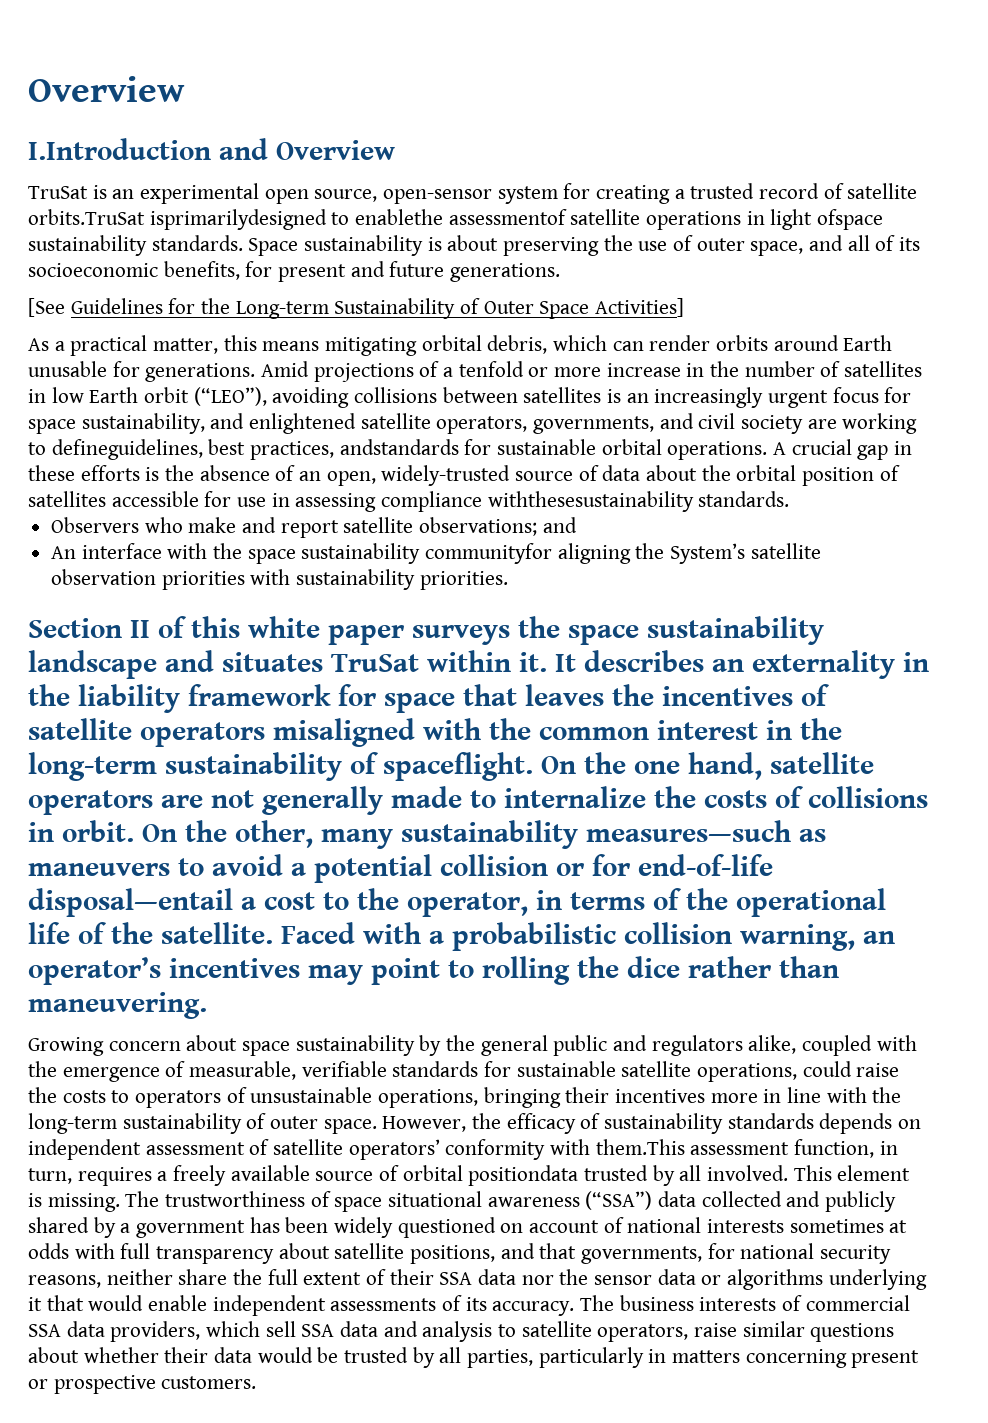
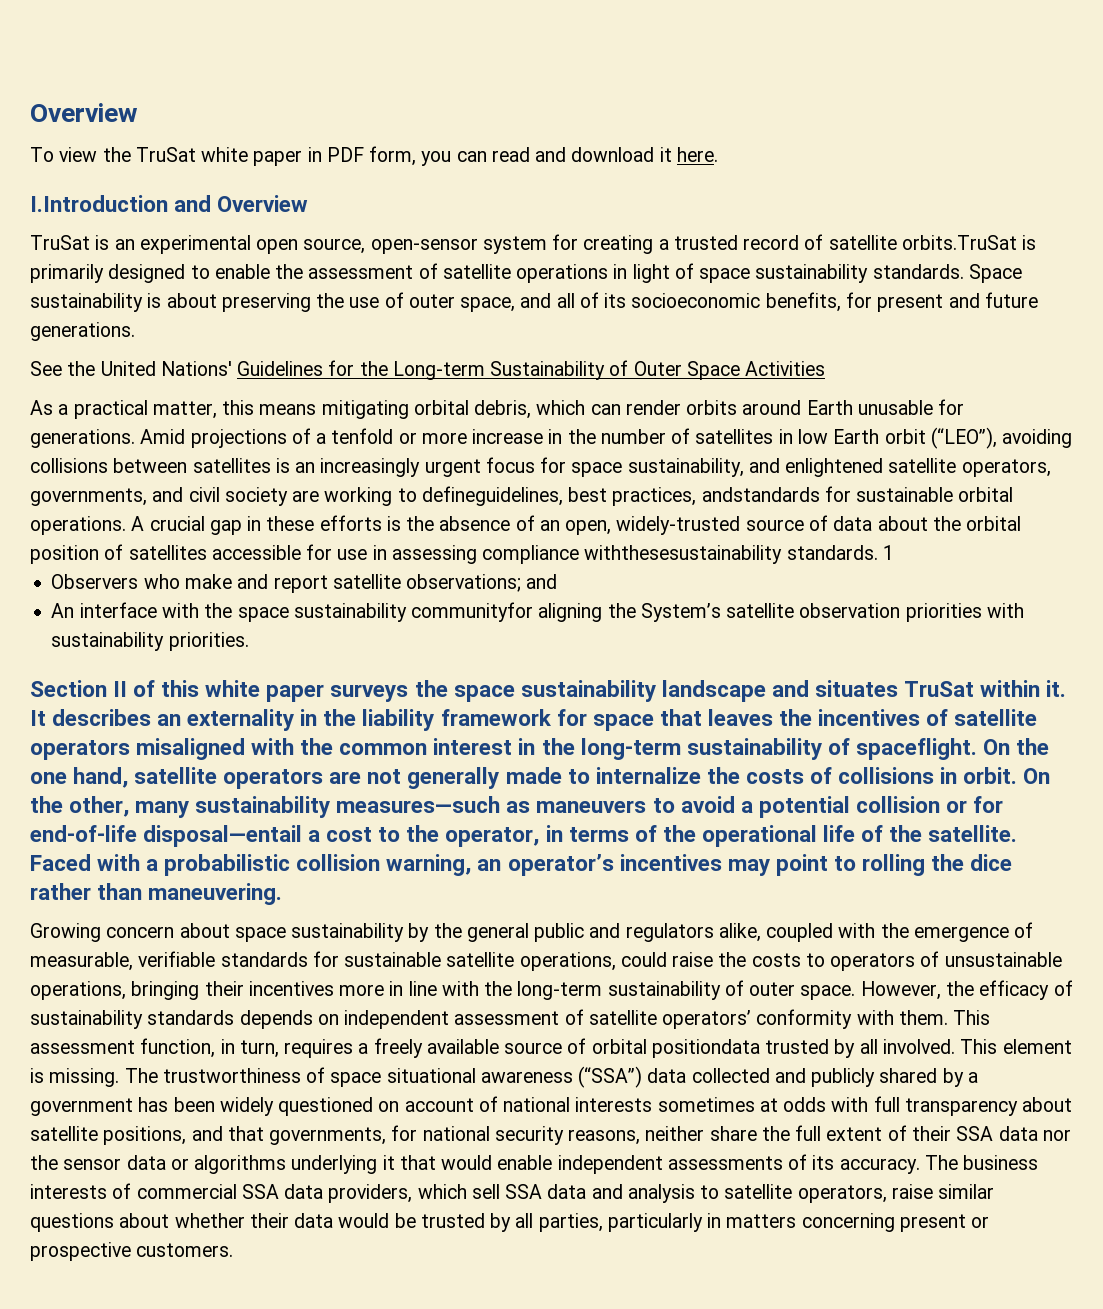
[28,76,185,102] Overview -> [30,103,138,122] [30,146,718,166] Overview // To view the TruSat white paper in PDF form, you can read and download it here.
[149,209,567,230] isprimarilydesigned to enablethe assessmentof -> [1022,235,1037,250] [30,263,438,283] is primarily designed to enable the assessment of
[817,209,884,230] ofspace -> [674,263,751,283] of space
[28,298,65,317] [See -> [30,361,232,376] See the United Nations'
[595,298,685,317] Activities] -> [745,361,826,376] Activities
(790, 499) none -> [882,545,894,560] 1
[595,1139,685,1155] them.This -> [898,1010,991,1025] them. This

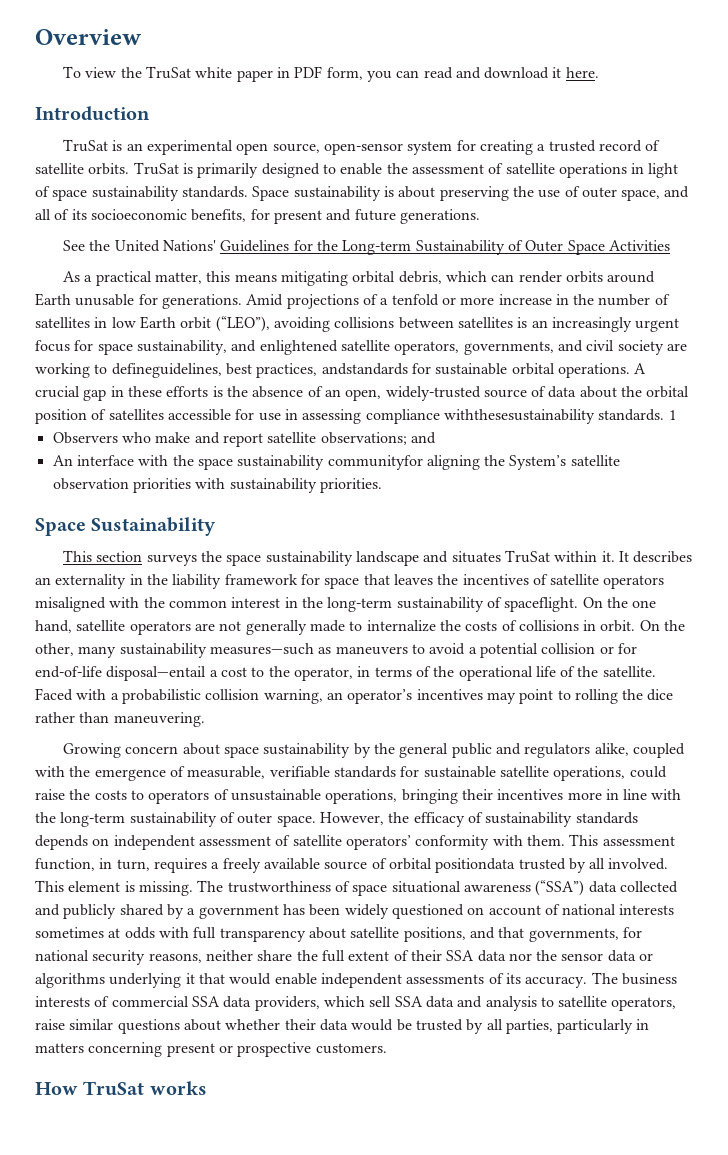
[30,195,309,212] I.Introduction and Overview -> [35,106,150,121] Introduction
[901,235,1017,250] orbits.TruSat -> [88,162,179,175] orbits. TruSat
[30,680,325,702] Section II of this white paper -> [35,517,217,536] [62,550,143,562] Space Sustainability // This section
(234, 1250) none -> [35,1081,207,1096] // How TruSat works

